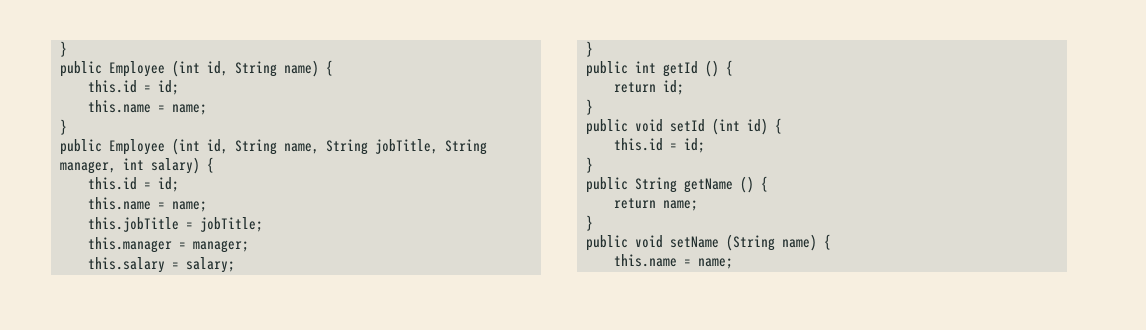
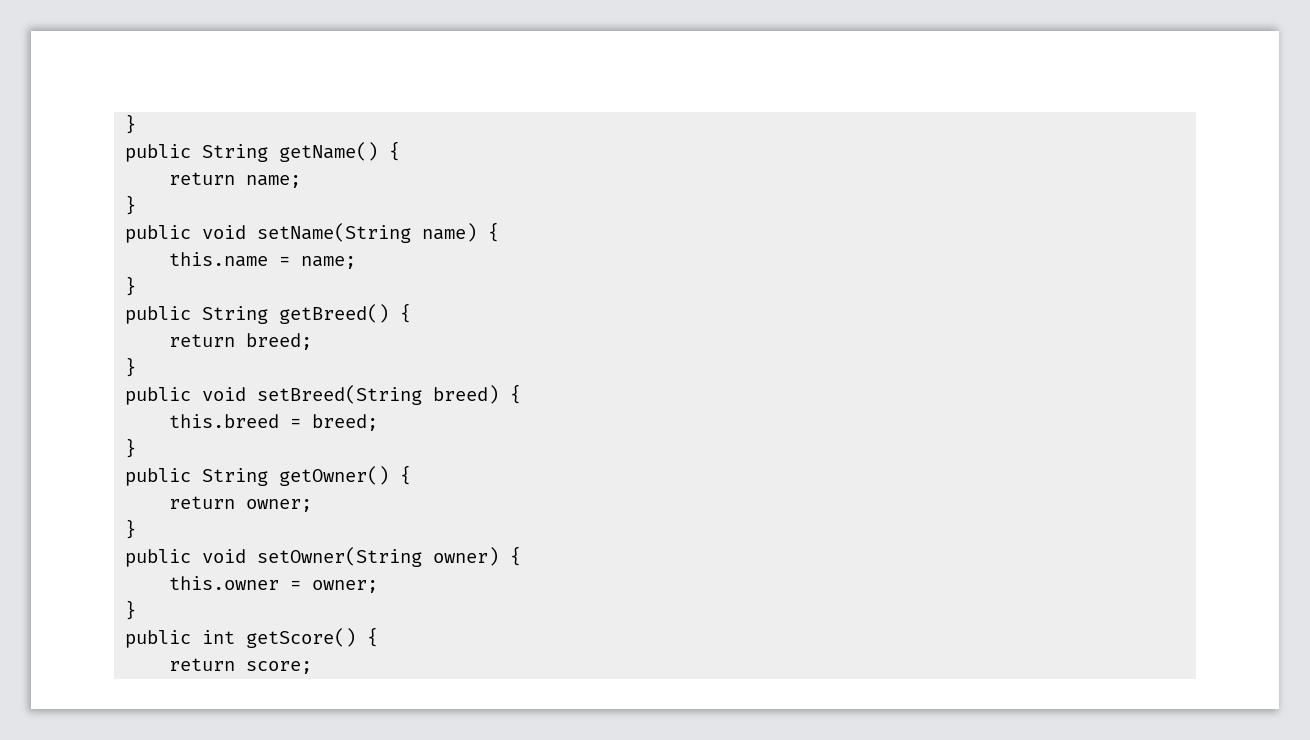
[59,41,67,57] [59,60,333,77] [87,80,179,95] [87,100,207,115] [59,119,67,135] [59,138,487,155] [59,157,214,174] [87,177,179,192] [87,197,207,212] [87,217,263,232] [87,237,249,253] [87,257,235,273] [585,41,593,57] [585,60,733,77] [613,80,684,95] [585,99,593,115] [585,118,782,135] [613,138,705,153] [585,157,593,173] [585,176,754,193] } // public Employee (int id, String name) { // this.id = id; // this.name = name; // } // public Employee (int id, String name, String jobTitle, String manager, int salary) { // this.id = id; // this.name = name; // this.jobTitle = jobTitle; // this.manager = manager; // this.salary = salary; // } // public int getId () { // return id; // } // public void setId (int id) { // this.id = id; // } // public String getName () -> [125,114,137,134] [125,142,379,162] } // public String getName()
[669,234,775,251] setName (String -> [257,223,412,243] setName(String
(733, 263) none -> [125,276,137,296] [125,303,412,324] [169,333,313,350] [125,357,137,377] [125,384,522,405] [169,414,379,431] [125,438,137,458] [125,465,412,486] [169,496,313,512] [125,519,137,539] [125,546,522,567] [169,576,379,593] [125,600,137,620] [125,627,379,648] [169,658,313,674] // } // public String getBreed() { // return breed; // } // public void setBreed(String breed) { // this.breed = breed; // } // public String getOwner() { // return owner; // } // public void setOwner(String owner) { // this.owner = owner; // } // public int getScore() { // return score;

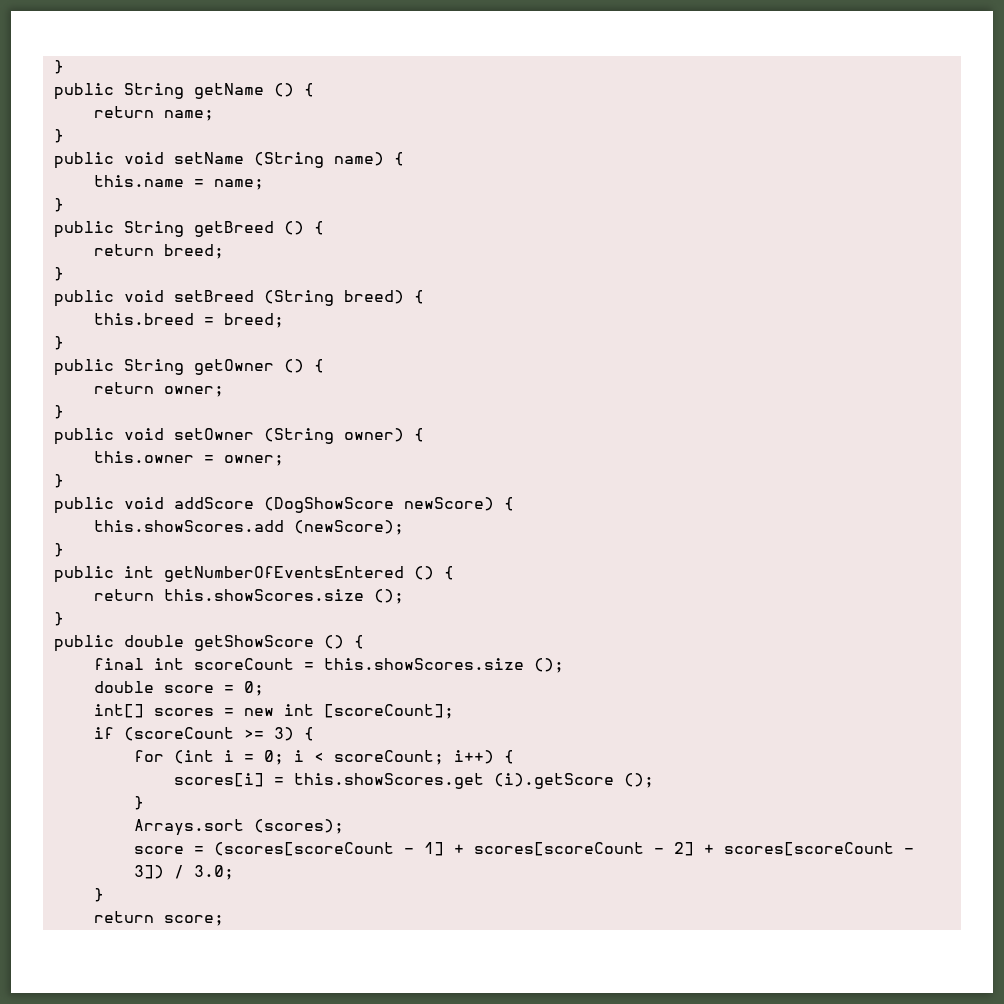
[125,114,137,134] [125,142,379,162] } // public String getName() -> [53,60,64,74] [53,83,294,100] } // public String getName ()
[257,223,412,243] setName(String -> [173,152,324,168] setName (String
[279,304,390,324] getBreed() -> [193,221,304,237] getBreed ()
[257,385,423,405] setBreed(String -> [173,290,334,306] setBreed (String
[279,466,390,486] getOwner() -> [193,359,304,375] getOwner ()
[257,547,423,567] setOwner(String -> [173,428,334,444] setOwner (String
(137, 610) none -> [53,497,514,514] [93,520,404,535] [53,543,64,557] // public void addScore (DogShowScore newScore) { // this.showScores.add (newScore); // }
[246,627,379,648] getScore() { -> [163,566,454,582] [93,589,404,604] [53,612,64,626] [53,635,364,652] [93,658,564,673] [93,681,264,696] [93,704,454,719] [93,727,314,741] [133,750,514,765] [173,773,654,789] [133,796,144,810] [133,819,344,836] [133,842,914,856] [133,865,234,880] [93,888,104,902] getNumberOfEventsEntered () { // return this.showScores.size (); // } // public double getShowScore () { // final int scoreCount = this.showScores.size (); // double score = 0; // int[] scores = new int [scoreCount]; // if (scoreCount >= 3) { // for (int i = 0; i < scoreCount; i++) { // scores[i] = this.showScores.get (i).getScore (); // } // Arrays.sort (scores); // score = (scores[scoreCount - 1] + scores[scoreCount - 2] + scores[scoreCount - 3]) / 3.0; // }

